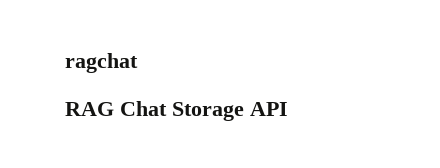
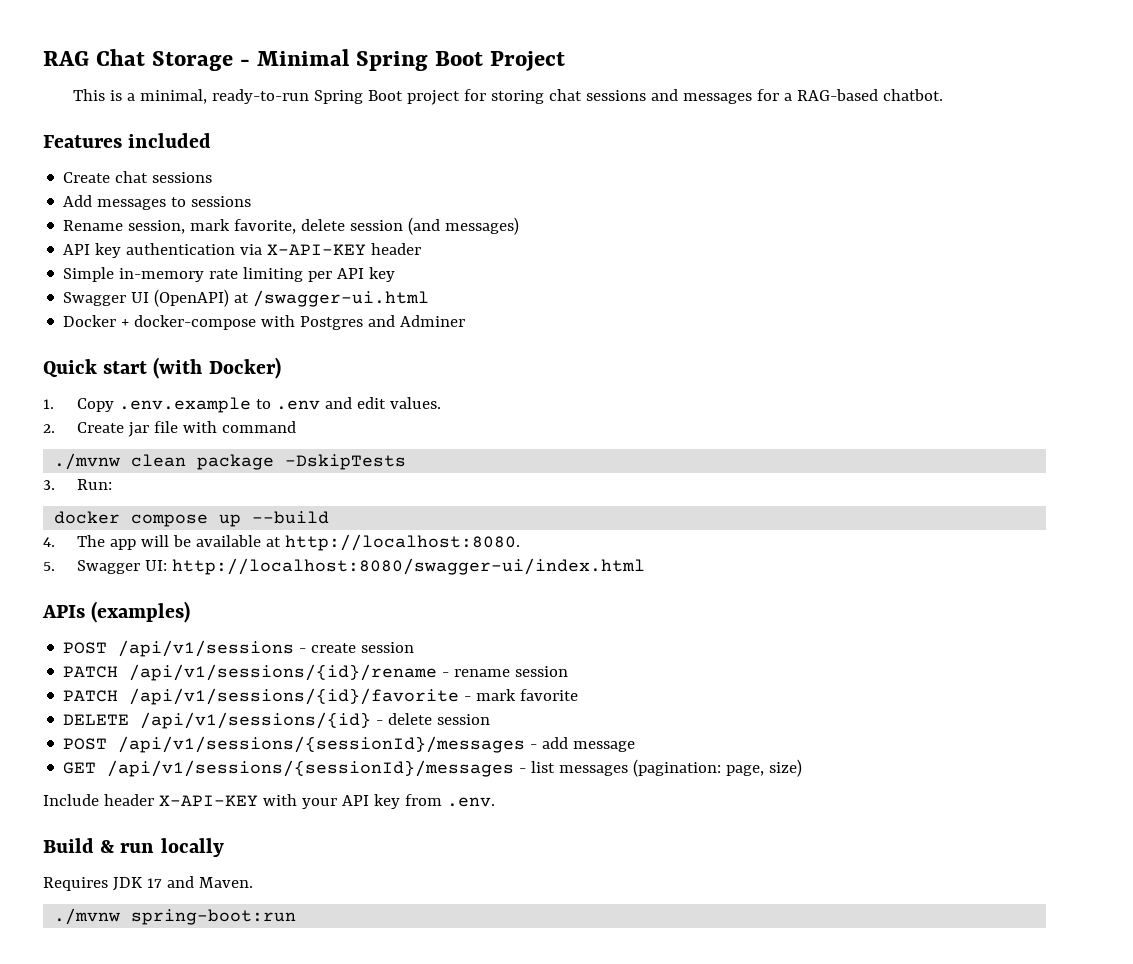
[65,53,138,73] ragchat // -> (43, 58) none
[250,102,288,116] API -> [240,49,566,71] [72,89,943,105] [43,133,212,148] [63,171,213,183] [63,195,252,210] [63,217,520,235] [63,243,422,258] [63,267,396,282] [63,289,430,307] [63,315,466,330] [43,357,281,379] [43,397,441,413] [43,421,296,437] [54,453,407,470] [43,479,112,490] [54,511,330,527] [43,534,520,551] [43,558,645,575] [42,601,191,623] [63,640,415,657] [63,664,569,681] [63,688,579,705] [63,712,491,729] [63,736,636,753] [63,759,803,777] [43,794,495,809] [43,838,224,857] [43,876,253,891] [54,908,297,925] - Minimal Spring Boot Project // This is a minimal, ready-to-run Spring Boot project for storing chat sessions and messages for a RAG-based chatbot. // Features included // Create chat sessions // Add messages to sessions // Rename session, mark favorite, delete session (and messages) // API key authentication via X-API-KEY header // Simple in-memory rate limiting per API key // Swagger UI (OpenAPI) at /swagger-ui.html // Docker + docker-compose with Postgres and Adminer // Quick start (with Docker) // 1. Copy .env.example to .env and edit values. // 2. Create jar file with command // ./mvnw clean package -DskipTests // 3. Run: // docker compose up --build // 4. The app will be available at http://localhost:8080. // 5. Swagger UI: http://localhost:8080/swagger-ui/index.html // APIs (examples) // POST /api/v1/sessions - create session // PATCH /api/v1/sessions/{id}/rename - rename session // PATCH /api/v1/sessions/{id}/favorite - mark favorite // DELETE /api/v1/sessions/{id} - delete session // POST /api/v1/sessions/{sessionId}/messages - add message // GET /api/v1/sessions/{sessionId}/messages - list messages (pagination: page, size) // Include header X-API-KEY with your API key from .env. // Build & run locally // Requires JDK 17 and Maven. // ./mvnw spring-boot:run

